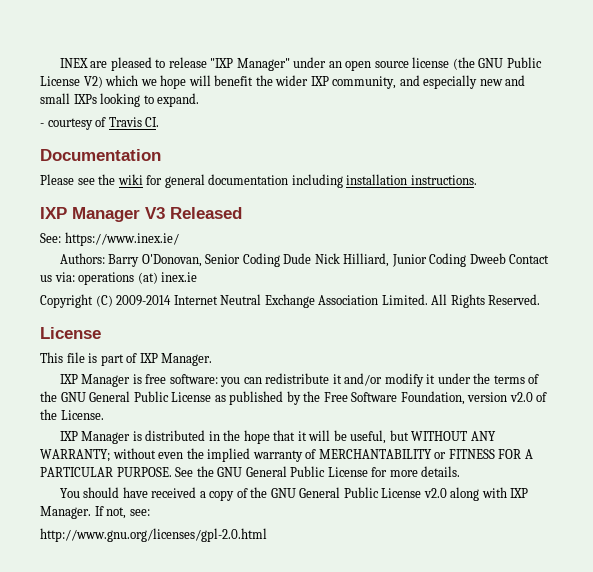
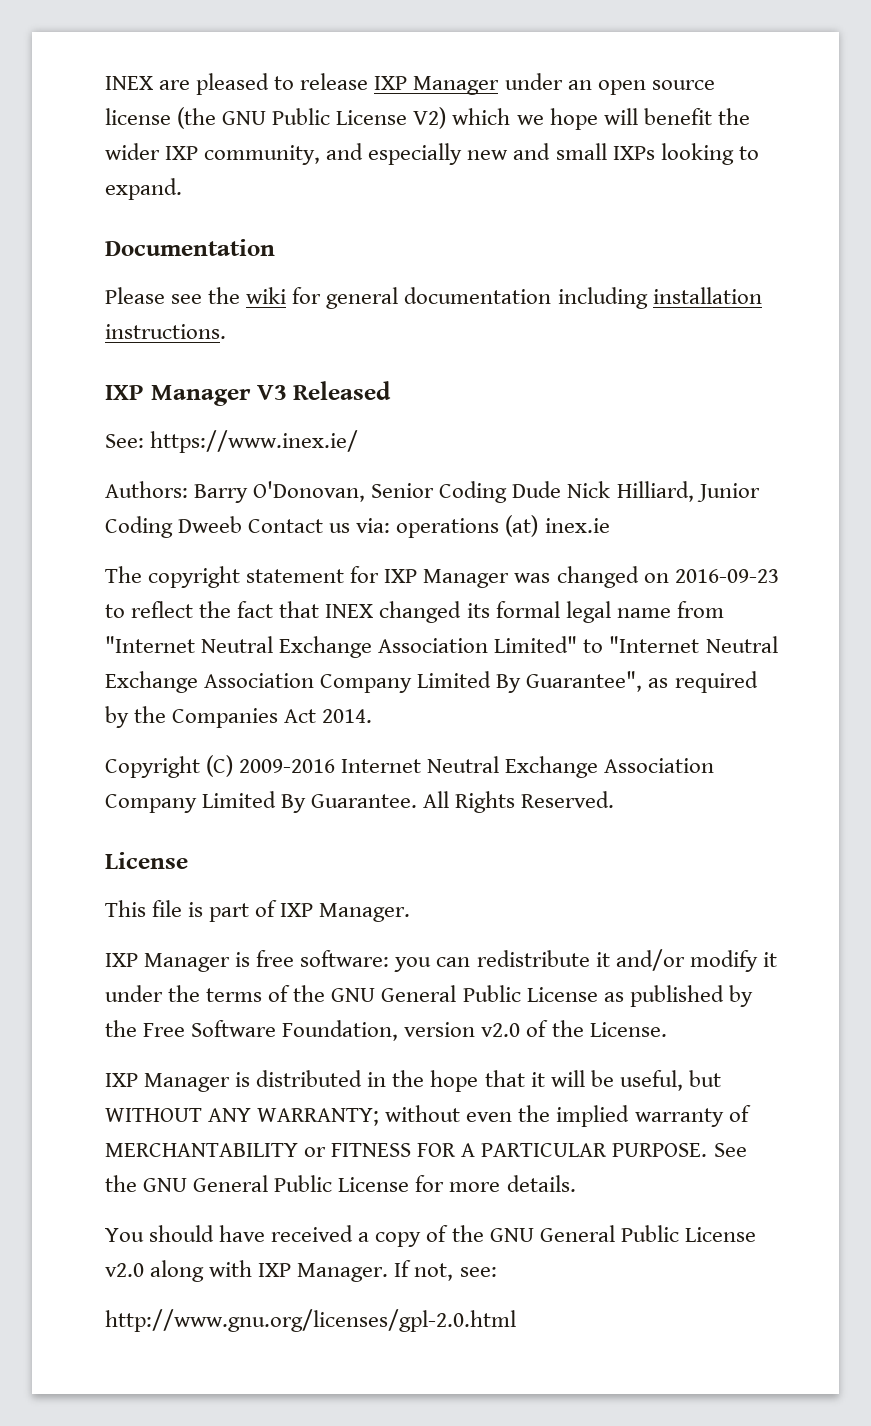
[210,58,290,71] "IXP Manager" -> [374,76,500,95] IXP Manager
[40,117,160,130] // - courtesy of Travis CI. -> (182, 189) none
(198, 277) none -> [105,566,779,588] [105,601,724,623] [105,636,778,658] [105,671,758,693] [105,706,373,728] // The copyright statement for IXP Manager was changed on 2016-09-23 to reflect the fact that INEX changed its formal legal name from "Internet Neutral Exchange Association Limited" to "Internet Neutral Exchange Association Company Limited By Guarantee", as required by the Companies Act 2014.
[116,295,172,306] 2009-2014 -> [239,759,336,773] 2009-2016
[381,294,428,305] Limited. -> [105,791,418,813] Company Limited By Guarantee.

